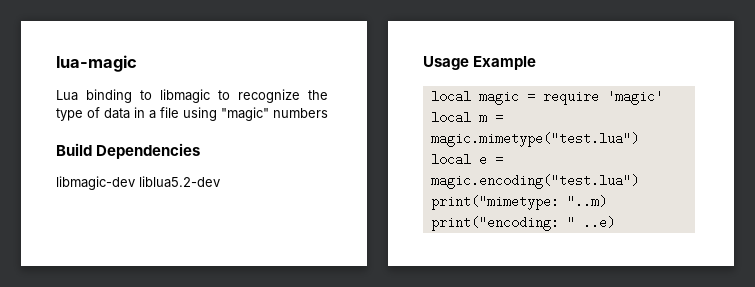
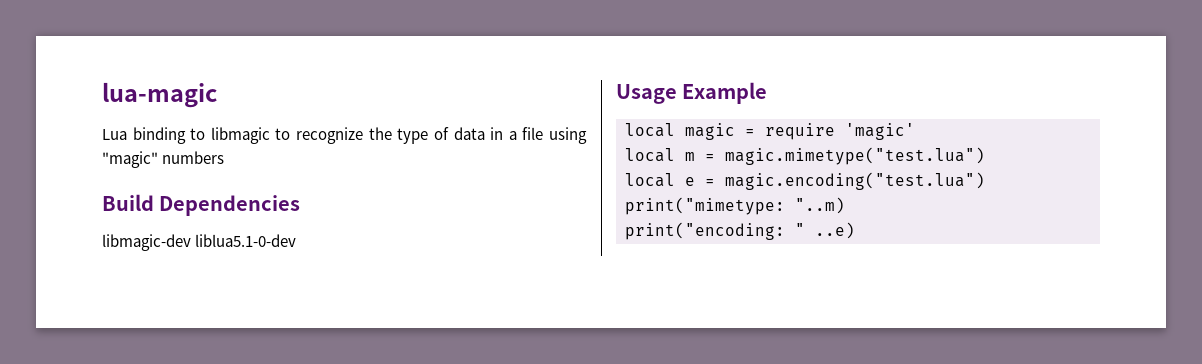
[139,176,220,188] liblua5.2-dev -> [195,234,297,247] liblua5.1-0-dev

